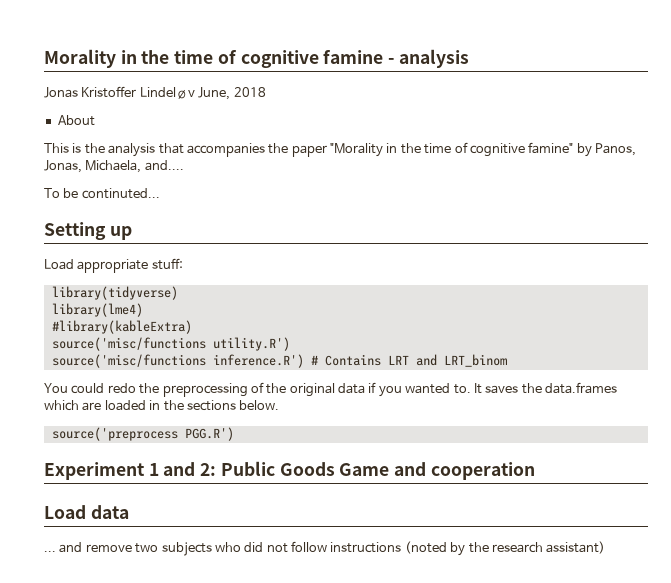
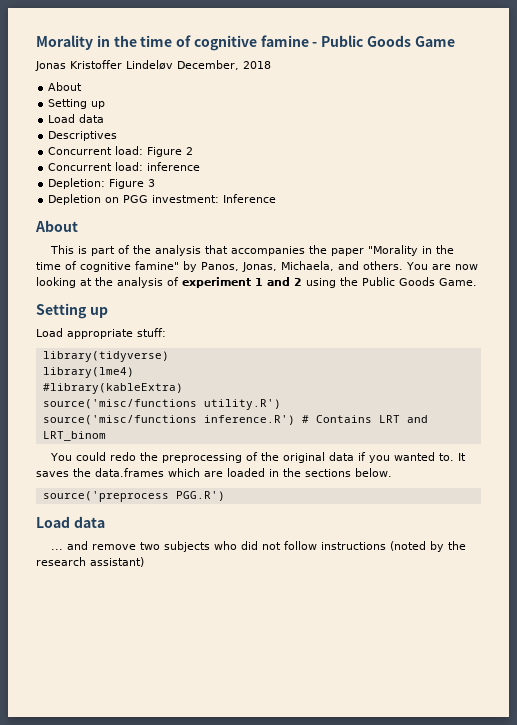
[398,49,469,68] analysis -> [321,35,455,47] Public Goods Game
[198,87,231,100] June, -> [177,60,239,70] December,
(95, 120) none -> [48,99,106,109] [48,114,105,123] [48,131,118,141] [48,146,194,157] [48,162,201,171] [48,178,156,189] [48,194,277,205] [35,220,78,232] // Setting up // Load data // Descriptives // Concurrent load: Figure 2 // Concurrent load: inference // Depletion: Figure 3 // Depletion on PGG investment: Inference // About
(82, 148) none -> [91,245,131,256] part of
[144,160,184,171] [44,188,160,199] and.... // To be continuted... -> [338,261,478,270] [36,277,477,288] and others. You are now looking at the analysis of experiment 1 and 2 using the Public Goods Game.
[44,461,535,480] // Experiment 1 and 2: Public Goods Game and cooperation -> (225, 496) none

